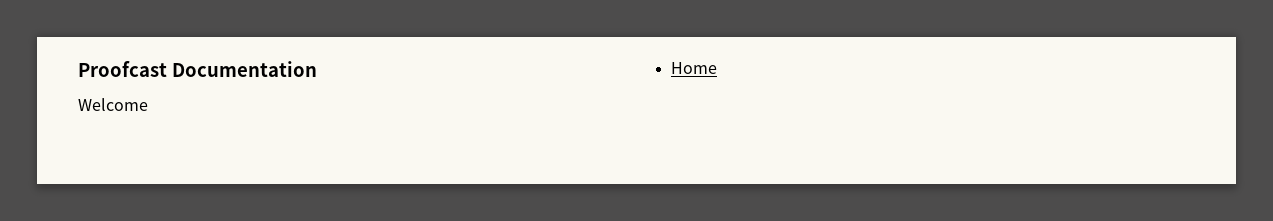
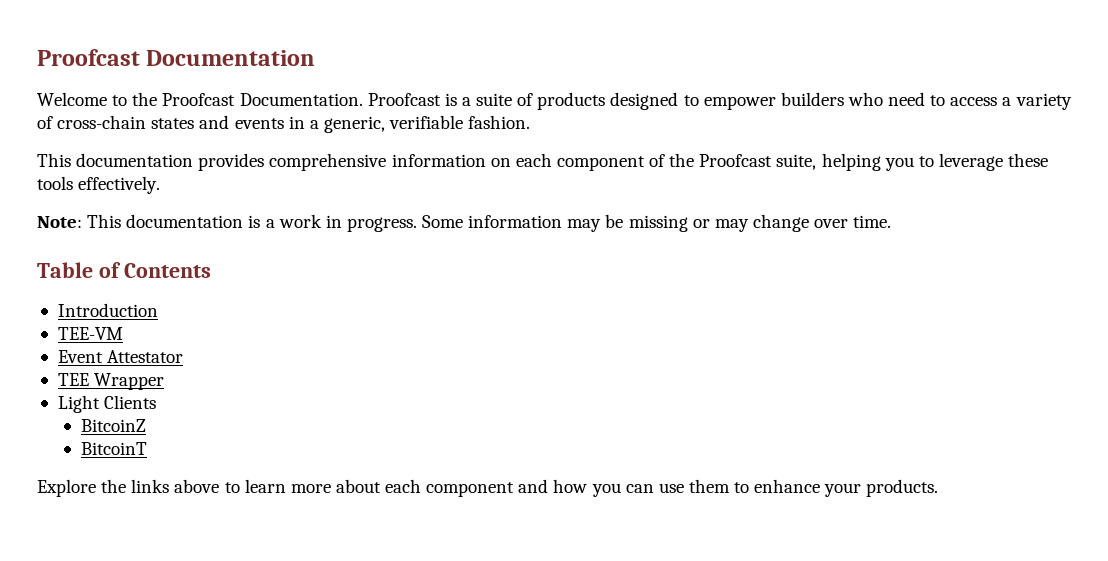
[670,62,717,74] // Home -> [112,92,1072,110] [37,115,531,133] [37,153,1049,171] [37,176,161,194] [37,214,892,232] [37,262,211,278] [57,303,158,317] [57,327,123,340] [57,350,184,363] [57,373,165,390] [57,395,157,413] [81,419,147,432] [81,442,148,455] [37,479,939,497] to the Proofcast Documentation. Proofcast is a suite of products designed to empower builders who need to access a variety of cross-chain states and events in a generic, verifiable fashion. // This documentation provides comprehensive information on each component of the Proofcast suite, helping you to leverage these tools effectively. // Note: This documentation is a work in progress. Some information may be missing or may change over time. // Table of Contents // Introduction // TEE-VM // Event Attestator // TEE Wrapper // Light Clients // BitcoinZ // BitcoinT // Explore the links above to learn more about each component and how you can use them to enhance your products.

